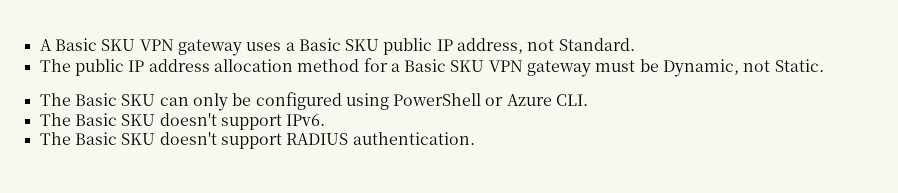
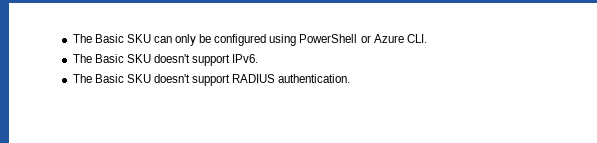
[39,38,635,56] [39,58,824,77] A Basic SKU VPN gateway uses a Basic SKU public IP address, not Standard. // The public IP address allocation method for a Basic SKU VPN gateway must be Dynamic, not Static. // -> (72, 38) none

